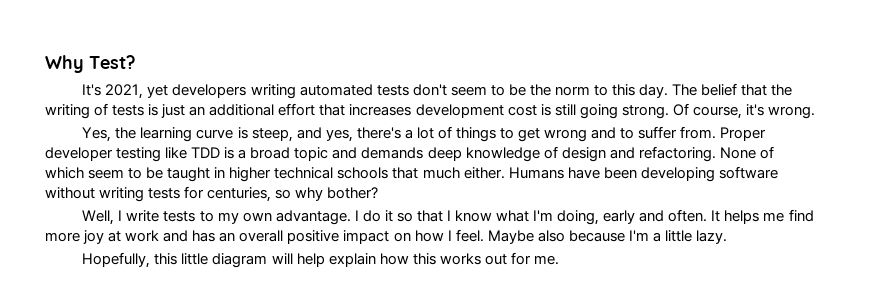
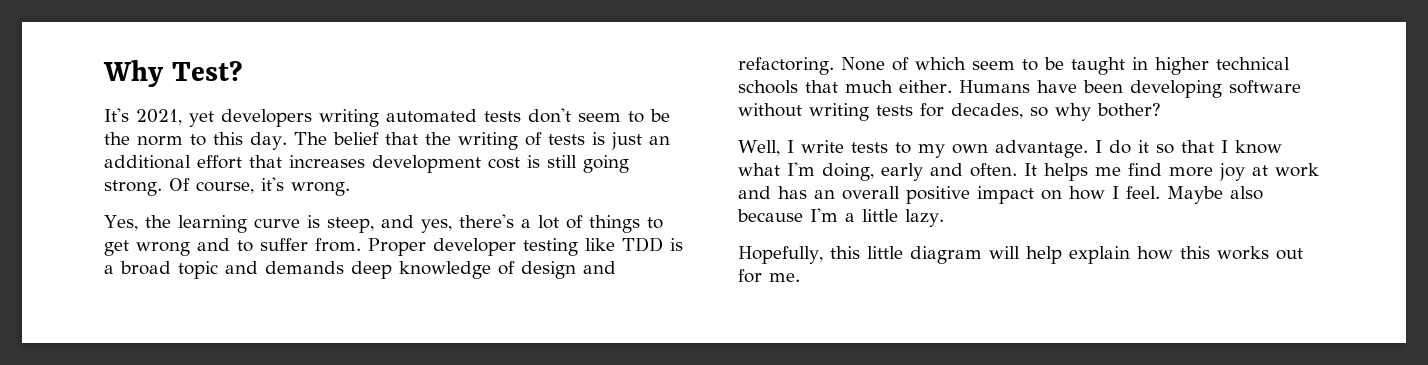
[207,187,272,202] centuries, -> [951,103,1023,119] decades,

